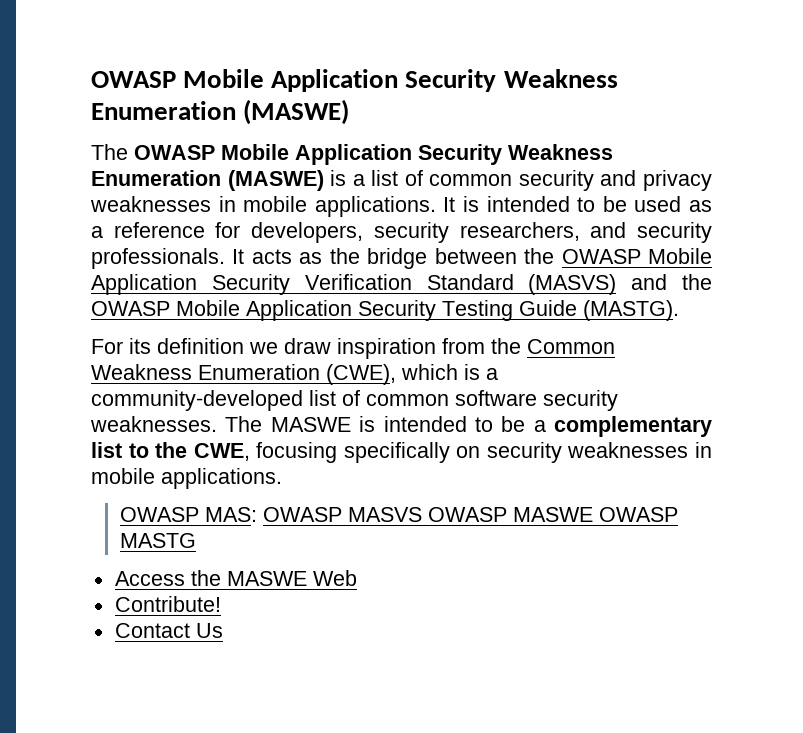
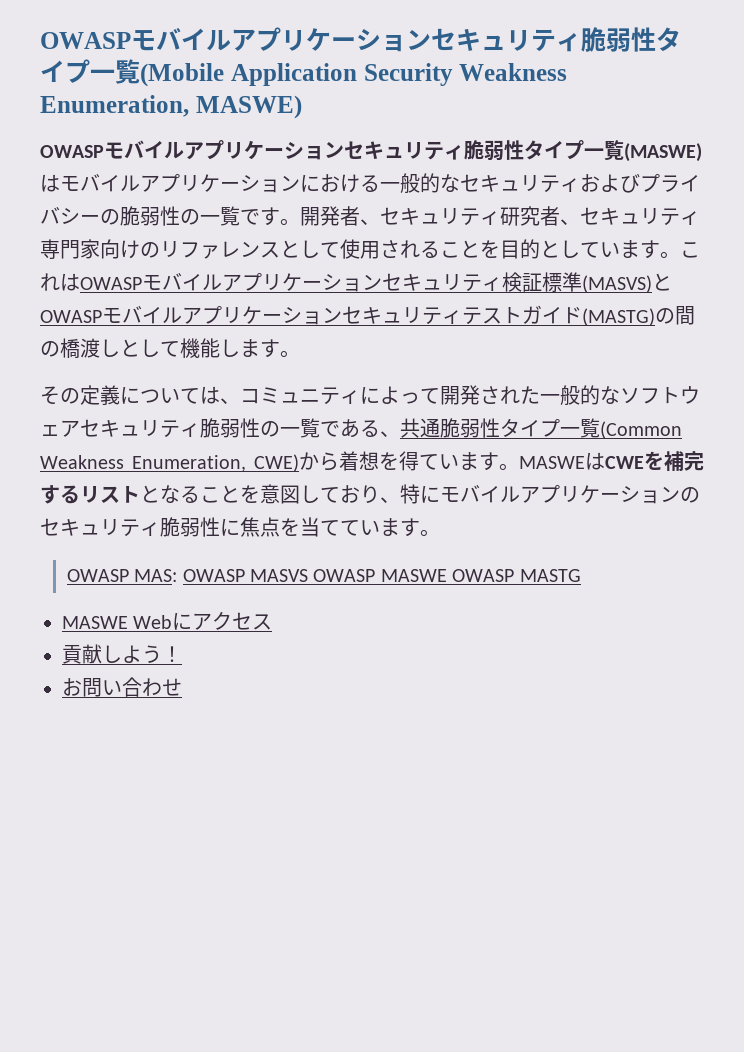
[91,69,618,92] [91,99,350,125] [91,144,613,165] [91,170,712,191] [90,196,713,217] [91,222,712,243] [91,248,713,269] [91,274,712,295] [91,300,679,321] [91,338,615,359] [91,364,498,385] [91,390,618,411] [90,416,712,437] [91,442,712,463] [91,468,282,489] OWASP Mobile Application Security Weakness Enumeration (MASWE) // The OWASP Mobile Application Security Weakness Enumeration (MASWE) is a list of common security and privacy weaknesses in mobile applications. It is intended to be used as a reference for developers, security researchers, and security professionals. It acts as the bridge between the OWASP Mobile Application Security Verification Standard (MASVS) and the OWASP Mobile Application Security Testing Guide (MASTG). // For its definition we draw inspiration from the Common Weakness Enumeration (CWE), which is a community-developed list of common software security weaknesses. The MASWE is intended to be a complementary list to the CWE, focusing specifically on security weaknesses in mobile applications. -> [40,27,681,52] [40,59,568,87] [40,95,302,119] [40,140,702,162] [40,173,700,193] [40,206,700,226] [40,239,700,259] [40,272,672,293] [40,305,695,326] [40,338,300,359] [40,385,700,405] [40,418,682,439] [40,451,704,472] [40,484,700,504] [40,517,440,537] OWASPモバイルアプリケーションセキュリティ脆弱性タイプ一覧(Mobile Application Security Weakness Enumeration, MASWE) // OWASPモバイルアプリケーションセキュリティ脆弱性タイプ一覧(MASWE)はモバイルアプリケーションにおける一般的なセキュリティおよびプライバシーの脆弱性の一覧です。開発者、セキュリティ研究者、セキュリティ専門家向けのリファレンスとして使用されることを目的としています。これはOWASPモバイルアプリケーションセキュリティ検証標準(MASVS)とOWASPモバイルアプリケーションセキュリティテストガイド(MASTG)の間の橋渡しとして機能します。 // その定義については、コミュニティによって開発された一般的なソフトウェアセキュリティ脆弱性の一覧である、共通脆弱性タイプ一覧(Common Weakness Enumeration, CWE)から着想を得ています。MASWEはCWEを補完するリストとなることを意図しており、特にモバイルアプリケーションのセキュリティ脆弱性に焦点を当てています。
[114,570,221,586] Access the -> (581, 575) none
[114,596,221,612] [114,623,223,638] // Contribute! // Contact Us -> [172,611,273,630] [62,644,182,664] [62,677,182,697] にアクセス // 貢献しよう！ // お問い合わせ

